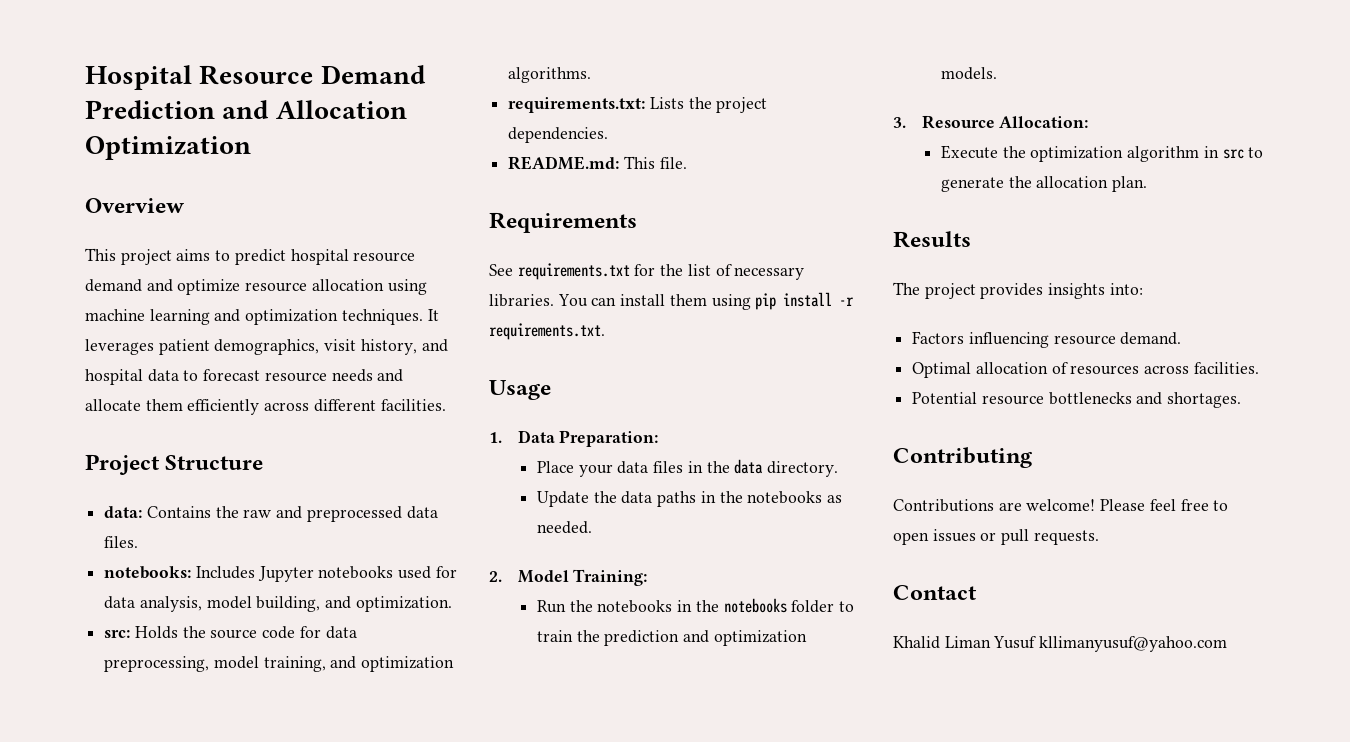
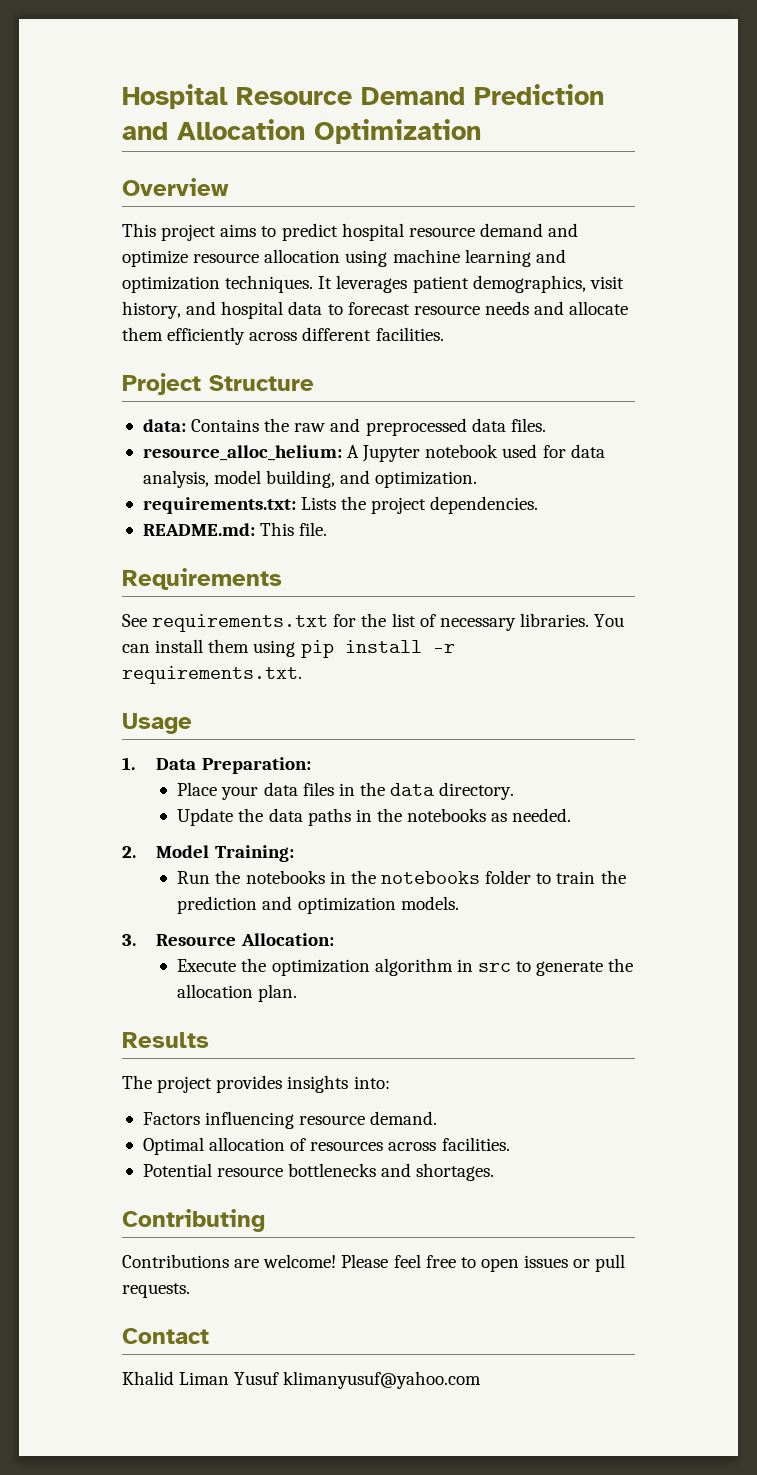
[104,566,394,582] notebooks: Includes Jupyter notebooks -> [142,444,499,462] resource_alloc_helium: A Jupyter notebook
[104,626,357,639] [104,656,455,672] [508,67,592,83] // src: Holds the source code for data preprocessing, model training, and optimization algorithms. -> (478, 479) none
[1039,636,1228,652] kllimanyusuf@yahoo.com -> [283,1371,482,1389] klimanyusuf@yahoo.com

